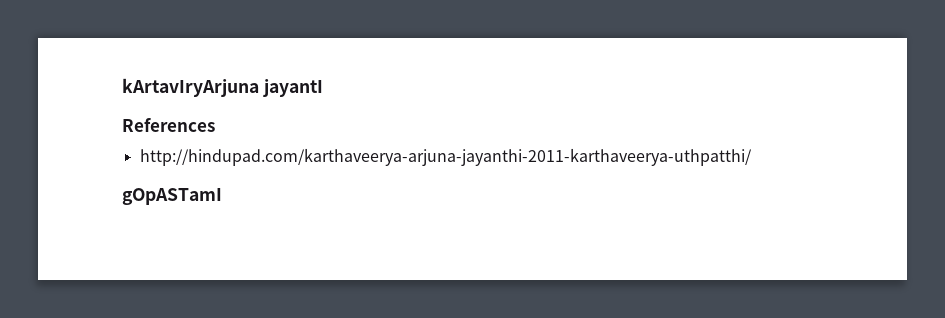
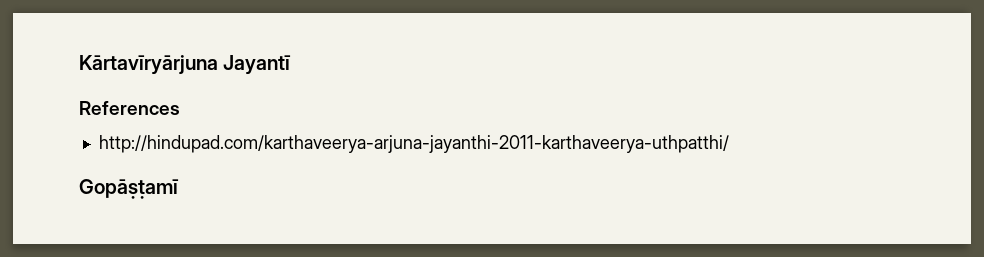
[122,78,323,97] kArtavIryArjuna jayantI -> [79,55,292,75] Kārtavīryārjuna Jayantī
[122,188,222,205] gOpASTamI -> [79,179,179,199] Gopāṣṭamī

